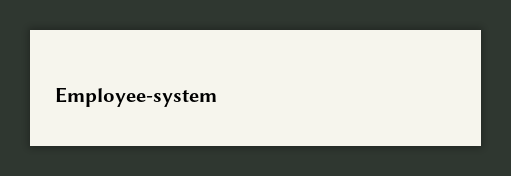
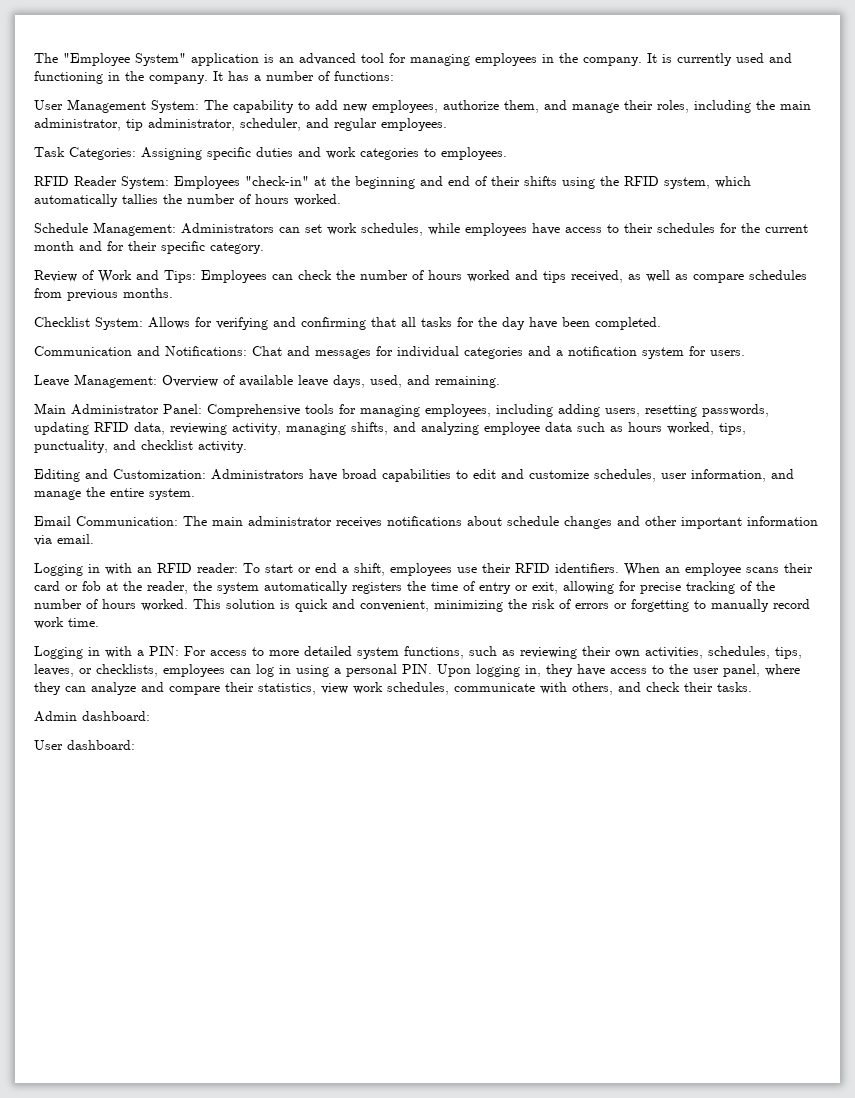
[55,87,217,107] Employee-system -> [34,53,792,66] [34,71,394,84] [34,99,811,113] [34,118,447,131] [34,147,507,160] [34,176,751,189] [34,194,341,207] [34,222,808,236] [34,241,264,254] [34,270,807,283] [34,288,173,301] [34,317,661,330] [34,346,745,359] [34,374,500,388] [34,403,769,417] [34,422,746,435] [34,440,247,453] [34,469,794,482] [34,487,195,500] [34,516,818,529] [34,534,94,546] [34,563,813,576] [34,581,775,594] [34,599,810,612] [34,617,99,629] [34,646,802,659] [34,664,800,677] [34,682,752,695] [34,711,150,722] [34,740,135,750] The "Employee System" application is an advanced tool for managing employees in the company. It is currently used and functioning in the company. It has a number of functions: // User Management System: The capability to add new employees, authorize them, and manage their roles, including the main administrator, tip administrator, scheduler, and regular employees. // Task Categories: Assigning specific duties and work categories to employees. // RFID Reader System: Employees "check-in" at the beginning and end of their shifts using the RFID system, which automatically tallies the number of hours worked. // Schedule Management: Administrators can set work schedules, while employees have access to their schedules for the current month and for their specific category. // Review of Work and Tips: Employees can check the number of hours worked and tips received, as well as compare schedules from previous months. // Checklist System: Allows for verifying and confirming that all tasks for the day have been completed. // Communication and Notifications: Chat and messages for individual categories and a notification system for users. // Leave Management: Overview of available leave days, used, and remaining. // Main Administrator Panel: Comprehensive tools for managing employees, including adding users, resetting passwords, updating RFID data, reviewing activity, managing shifts, and analyzing employee data such as hours worked, tips, punctuality, and checklist activity. // Editing and Customization: Administrators have broad capabilities to edit and customize schedules, user information, and manage the entire system. // Email Communication: The main administrator receives notifications about schedule changes and other important information via email. // Logging in with an RFID reader: To start or end a shift, employees use their RFID identifiers. When an employee scans their card or fob at the reader, the system automatically registers the time of entry or exit, allowing for precise tracking of the number of hours worked. This solution is quick and convenient, minimizing the risk of errors or forgetting to manually record work time. // Logging in with a PIN: For access to more detailed system functions, such as reviewing their own activities, schedules, tips, leaves, or checklists, employees can log in using a personal PIN. Upon logging in, they have access to the user panel, where they can analyze and compare their statistics, view work schedules, communicate with others, and check their tasks. // Admin dashboard: // User dashboard:

